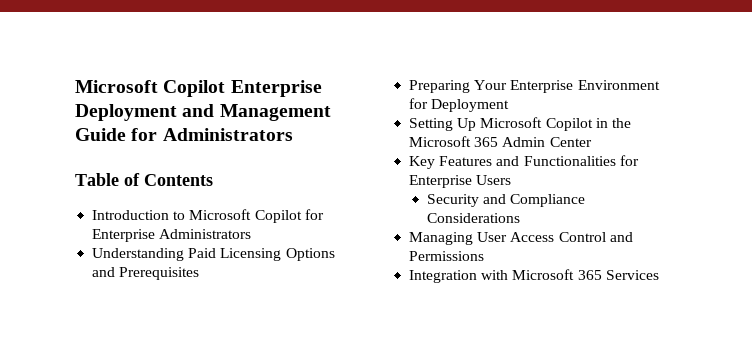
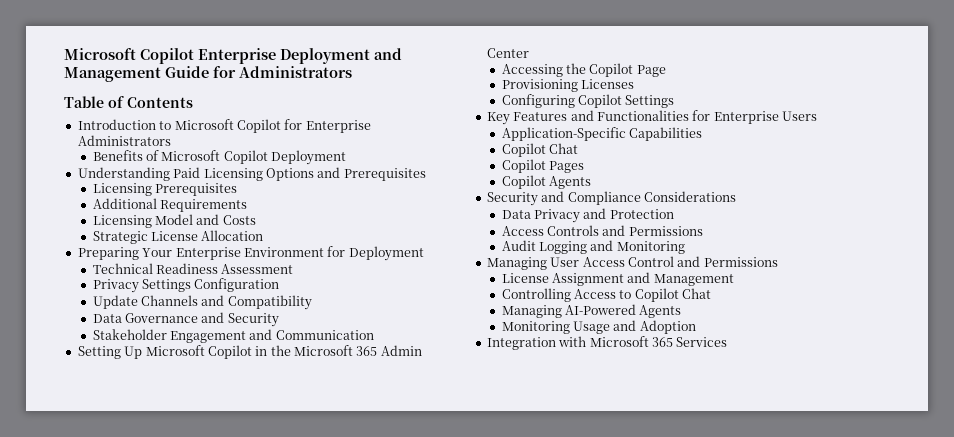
(252, 234) none -> [92,150,347,165] // Benefits of Microsoft Copilot Deployment
(200, 273) none -> [92,183,238,196] [92,198,248,212] [92,214,256,228] [92,230,264,244] // Licensing Prerequisites // Additional Requirements // Licensing Model and Costs // Strategic License Allocation
(510, 105) none -> [92,263,294,274] [92,278,280,293] [92,295,312,310] [92,312,279,327] [92,329,374,343] // Technical Readiness Assessment // Privacy Settings Configuration // Update Channels and Compatibility // Data Governance and Security // Stakeholder Engagement and Communication
(592, 142) none -> [501,63,666,77] [501,79,635,92] [501,94,675,108] // Accessing the Copilot Page // Provisioning Licenses // Configuring Copilot Settings
[427,194,586,207] [427,213,521,223] Security and Compliance Considerations -> [501,127,703,141] [501,143,579,157] [501,159,585,173] [501,175,592,189] [486,191,736,206] [501,208,674,223] [501,225,703,236] [501,240,685,254] Application-Specific Capabilities // Copilot Chat // Copilot Pages // Copilot Agents // Security and Compliance Considerations // Data Privacy and Protection // Access Controls and Permissions // Audit Logging and Monitoring
(485, 256) none -> [501,272,734,286] [501,288,712,302] [501,304,682,318] [501,320,696,334] // License Assignment and Management // Controlling Access to Copilot Chat // Managing AI-Powered Agents // Monitoring Usage and Adoption

